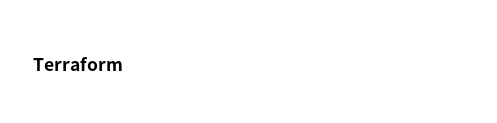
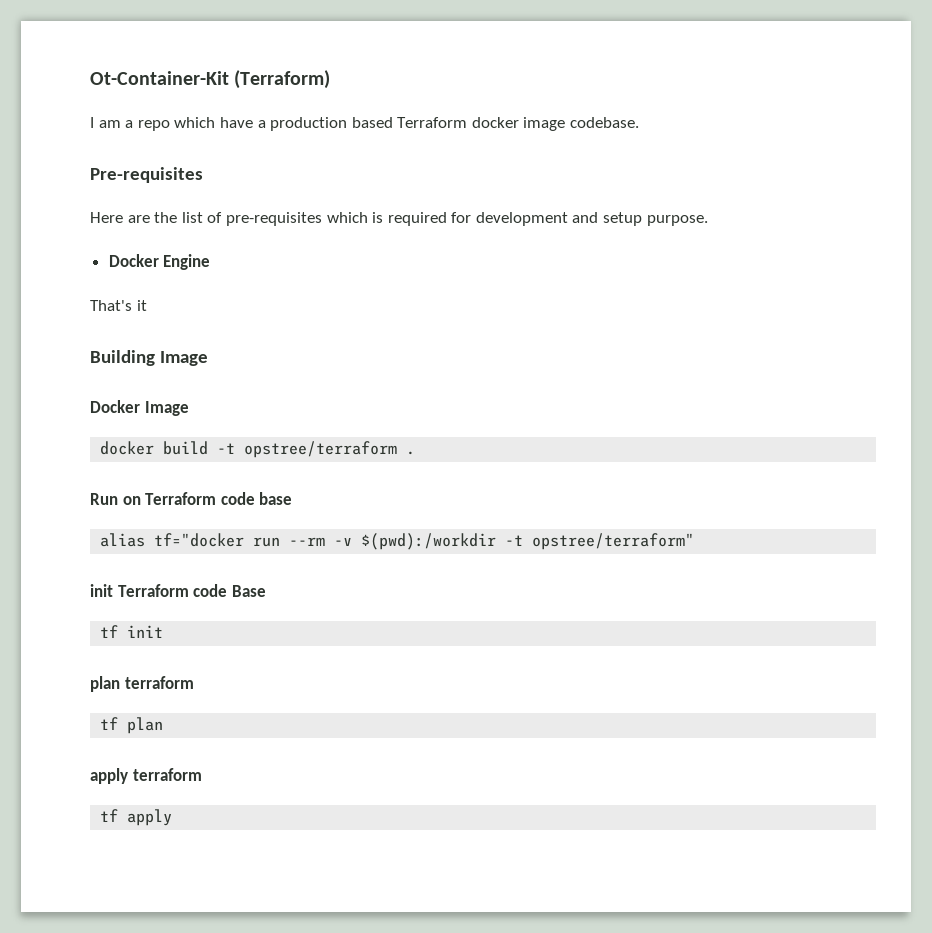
[33,56,123,71] Terraform -> [90,70,331,89] [90,117,640,131] [90,167,203,183] [90,212,708,226] [108,254,211,270] [90,300,147,311] [90,350,208,366] [90,400,189,416] [100,441,416,458] [90,492,293,505] [100,533,695,550] [90,584,266,597] [100,625,164,638] [90,676,194,692] [100,717,164,734] [90,768,202,784] [100,809,173,826] Ot-Container-Kit (Terraform) // I am a repo which have a production based Terraform docker image codebase. // Pre-requisites // Here are the list of pre-requisites which is required for development and setup purpose. // Docker Engine // That's it // Building Image // Docker Image // docker build -t opstree/terraform . // Run on Terraform code base // alias tf="docker run --rm -v $(pwd):/workdir -t opstree/terraform" // init Terraform code Base // tf init // plan terraform // tf plan // apply terraform // tf apply

